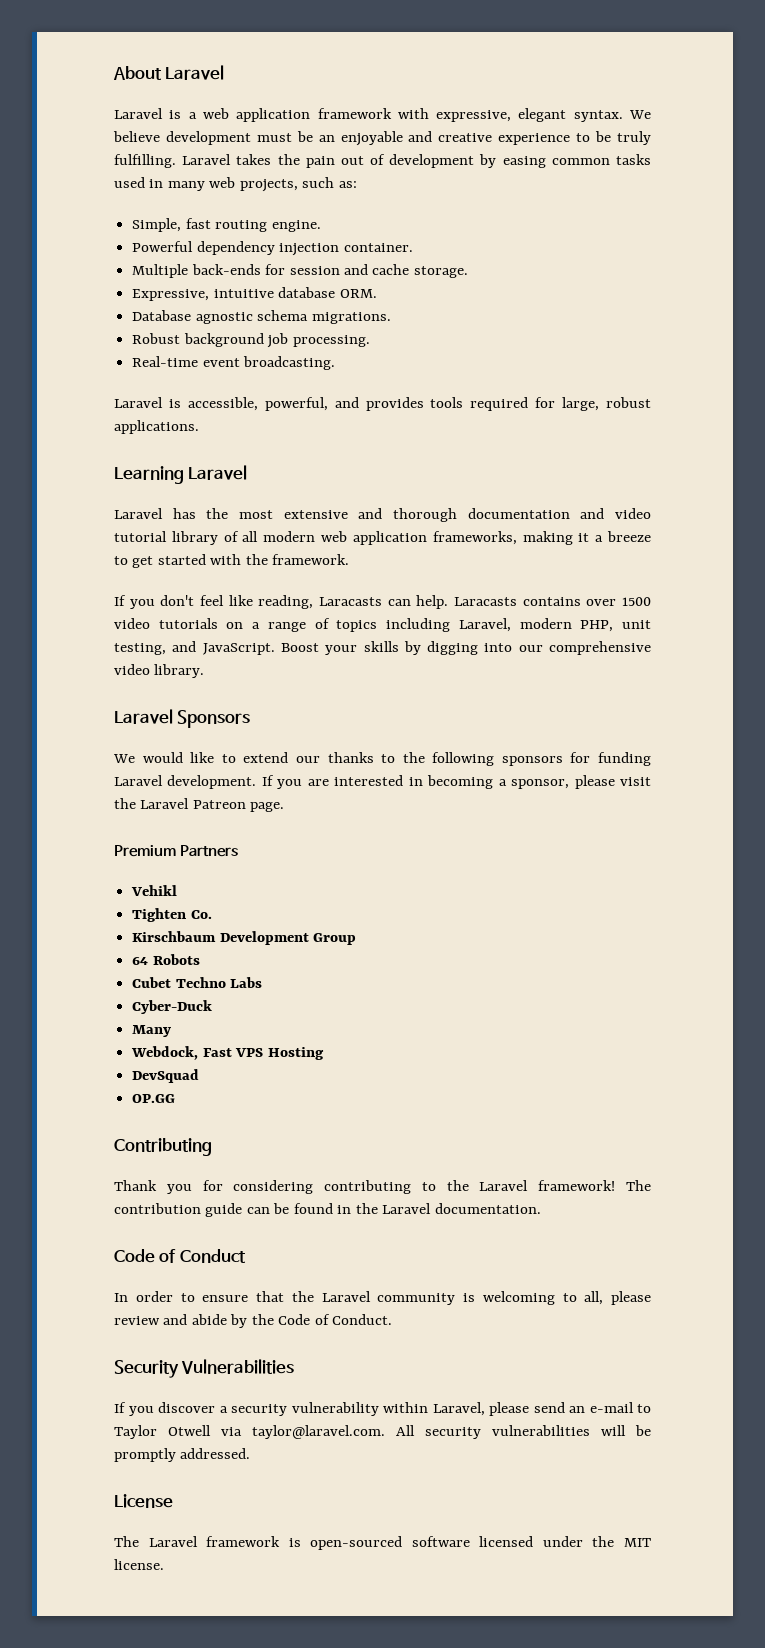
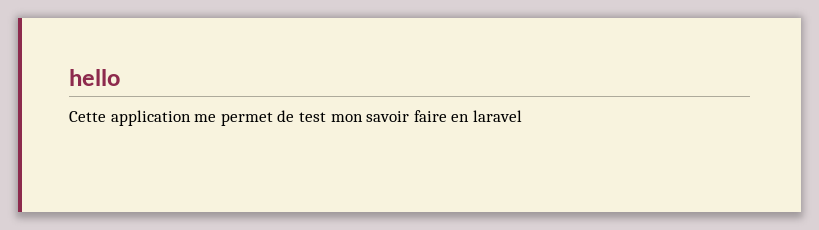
[113,65,225,80] [114,108,651,122] [113,131,652,146] [114,154,651,168] [114,177,357,192] [132,218,321,232] [132,241,413,256] [132,264,468,278] [132,287,377,301] [132,310,391,324] [132,333,370,348] [132,356,336,370] [114,397,651,411] [114,420,199,434] [114,465,248,484] [114,508,651,522] [114,531,651,545] [114,554,350,568] [114,595,651,609] [114,618,651,632] [114,641,652,655] [114,664,205,678] [114,709,251,728] [113,752,651,766] [114,775,651,789] [114,798,285,812] [114,845,238,857] [131,885,178,896] [132,908,212,922] [132,931,357,945] [132,954,200,965] [132,977,263,988] [132,1000,213,1014] [132,1025,172,1037] [131,1046,324,1060] [132,1069,200,1083] [132,1094,176,1103] [114,1138,212,1156] [114,1180,651,1194] [114,1203,541,1217] [114,1249,246,1263] [114,1291,651,1305] [114,1314,393,1328] [114,1359,295,1378] [114,1402,651,1416] [114,1425,651,1439] [114,1448,251,1462] [114,1494,173,1508] [114,1536,651,1550] [114,1559,164,1570] About Laravel // Laravel is a web application framework with expressive, elegant syntax. We believe development must be an enjoyable and creative experience to be truly fulfilling. Laravel takes the pain out of development by easing common tasks used in many web projects, such as: // Simple, fast routing engine. // Powerful dependency injection container. // Multiple back-ends for session and cache storage. // Expressive, intuitive database ORM. // Database agnostic schema migrations. // Robust background job processing. // Real-time event broadcasting. // Laravel is accessible, powerful, and provides tools required for large, robust applications. // Learning Laravel // Laravel has the most extensive and thorough documentation and video tutorial library of all modern web application frameworks, making it a breeze to get started with the framework. // If you don't feel like reading, Laracasts can help. Laracasts contains over 1500 video tutorials on a range of topics including Laravel, modern PHP, unit testing, and JavaScript. Boost your skills by digging into our comprehensive video library. // Laravel Sponsors // We would like to extend our thanks to the following sponsors for funding Laravel development. If you are interested in becoming a sponsor, please visit the Laravel Patreon page. // Premium Partners // Vehikl // Tighten Co. // Kirschbaum Development Group // 64 Robots // Cubet Techno Labs // Cyber-Duck // Many // Webdock, Fast VPS Hosting // DevSquad // OP.GG // Contributing // Thank you for considering contributing to the Laravel framework! The contribution guide can be found in the Laravel documentation. // Code of Conduct // In order to ensure that the Laravel community is welcoming to all, please review and abide by the Code of Conduct. // Security Vulnerabilities // If you discover a security vulnerability within Laravel, please send an e-mail to Taylor Otwell via taylor@laravel.com. All security vulnerabilities will be promptly addressed. // License // The Laravel framework is open-sourced software licensed under the MIT license. -> [69,69,120,86] [69,110,522,126] hello // Cette application me permet de test mon savoir faire en laravel

